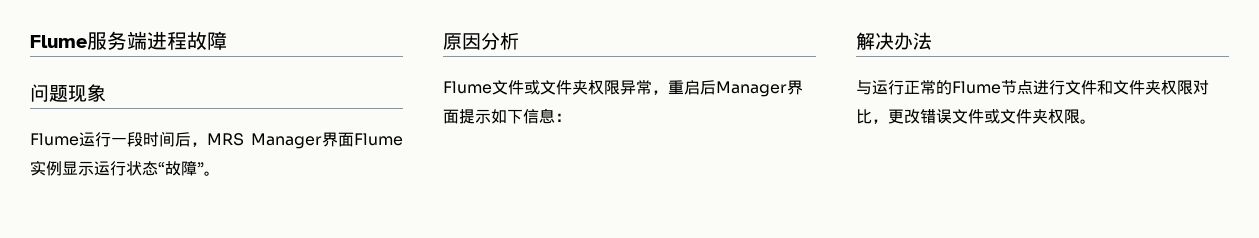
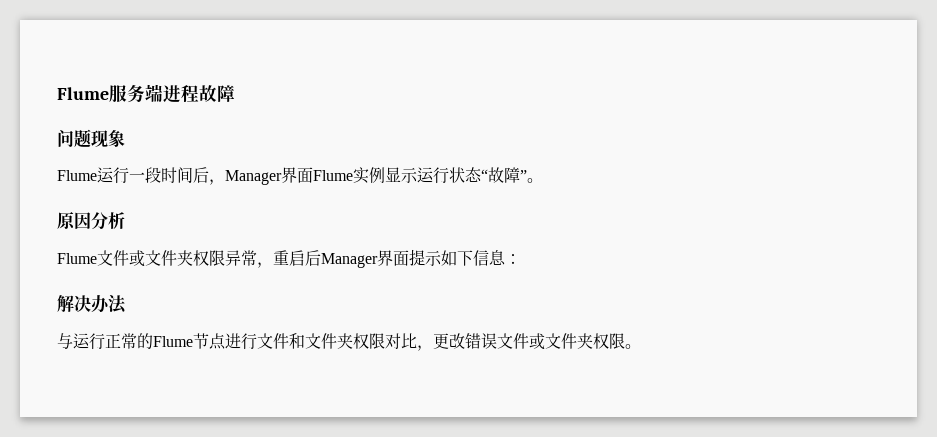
[207,133,244,146] MRS -> (225, 182) none

